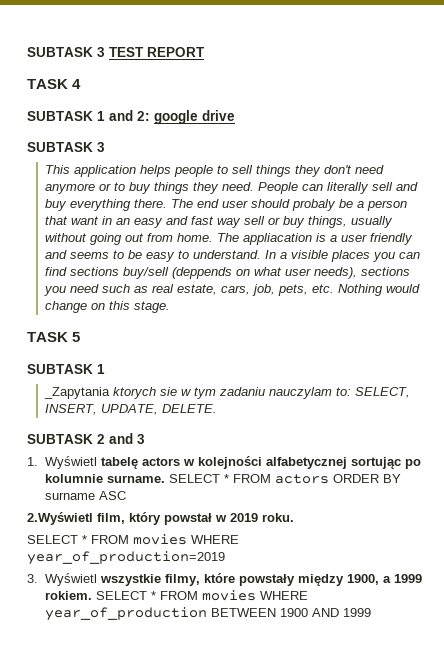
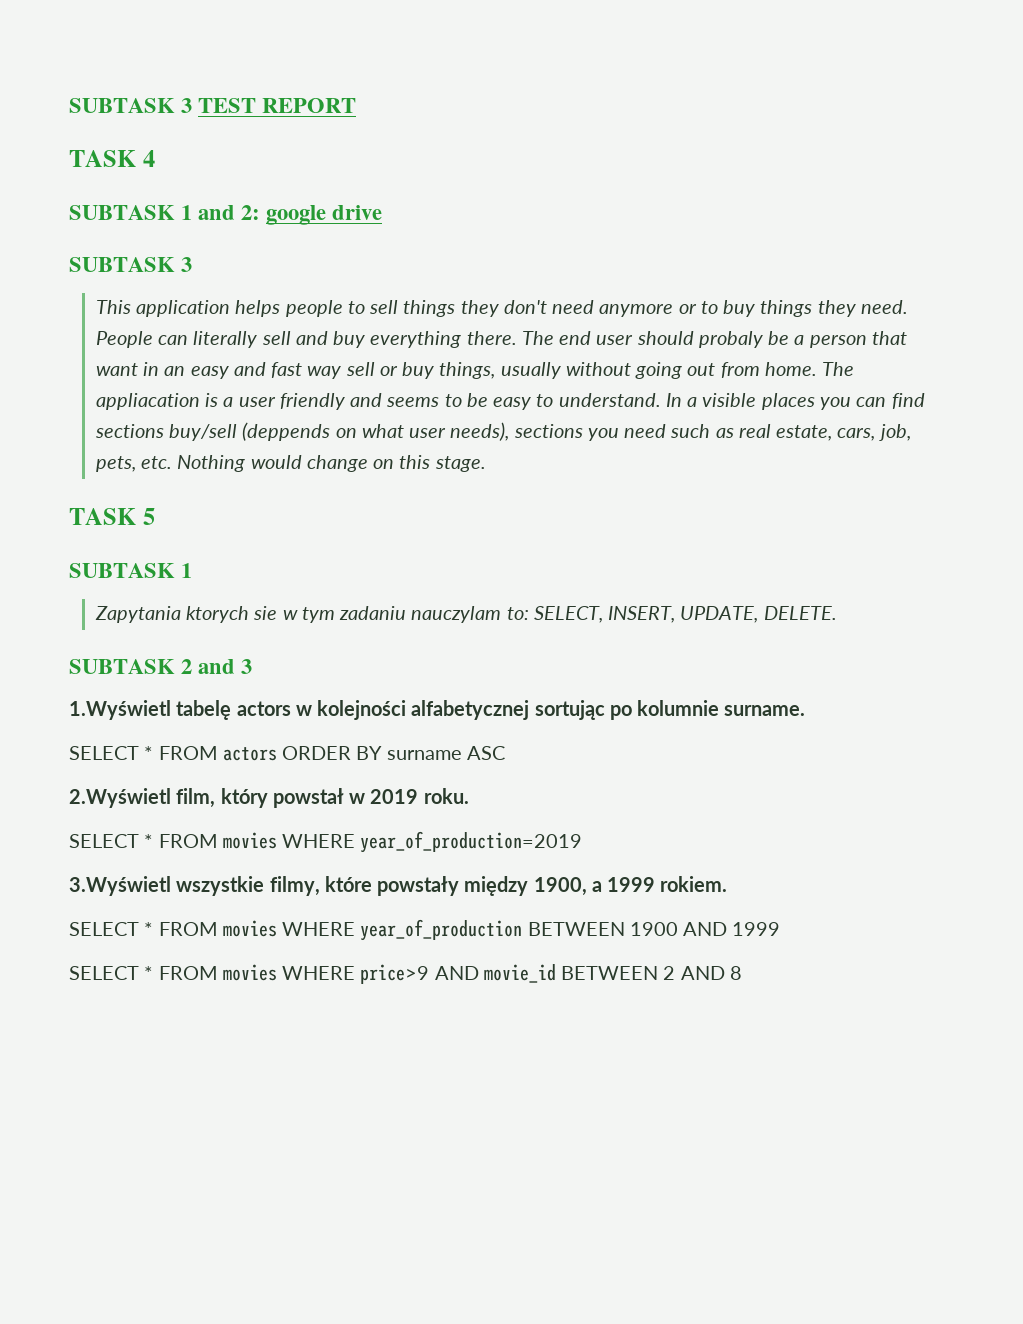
[44,387,111,399] _Zapytania -> [94,606,181,623] Zapytania
[27,456,98,469] 1. Wyświetl -> [69,700,171,720] 1.Wyświetl
(166, 479) none -> (806, 710) //
[27,573,98,586] 3. Wyświetl -> [69,876,171,896] 3.Wyświetl
(93, 595) none -> (728, 884) //
(372, 612) none -> [69,964,742,984] // SELECT * FROM movies WHERE price>9 AND movie_id BETWEEN 2 AND 8

